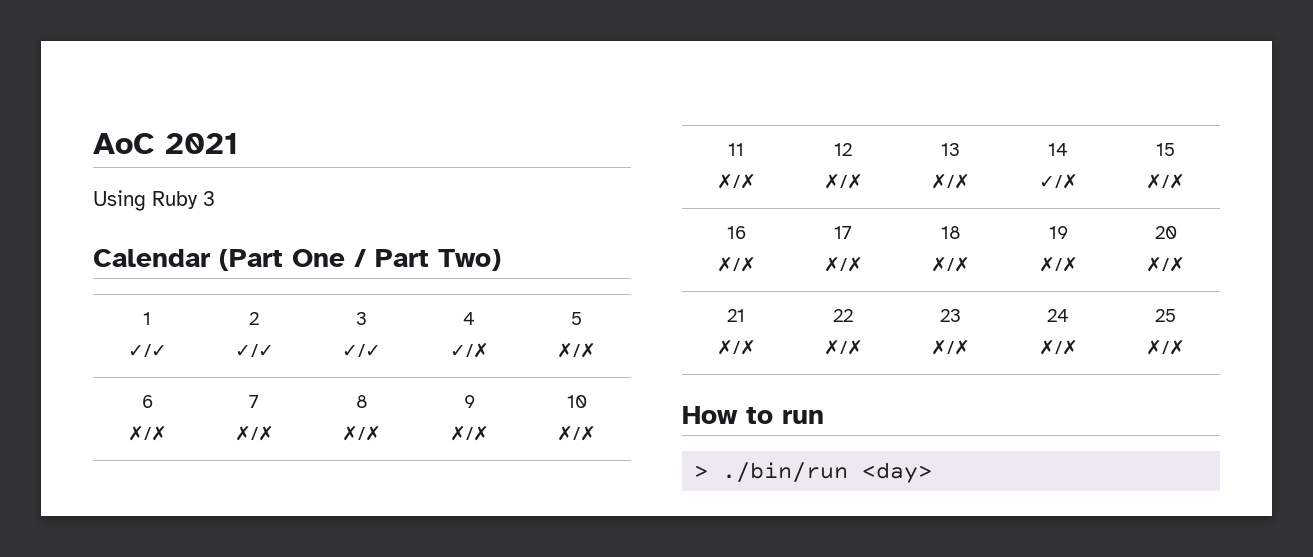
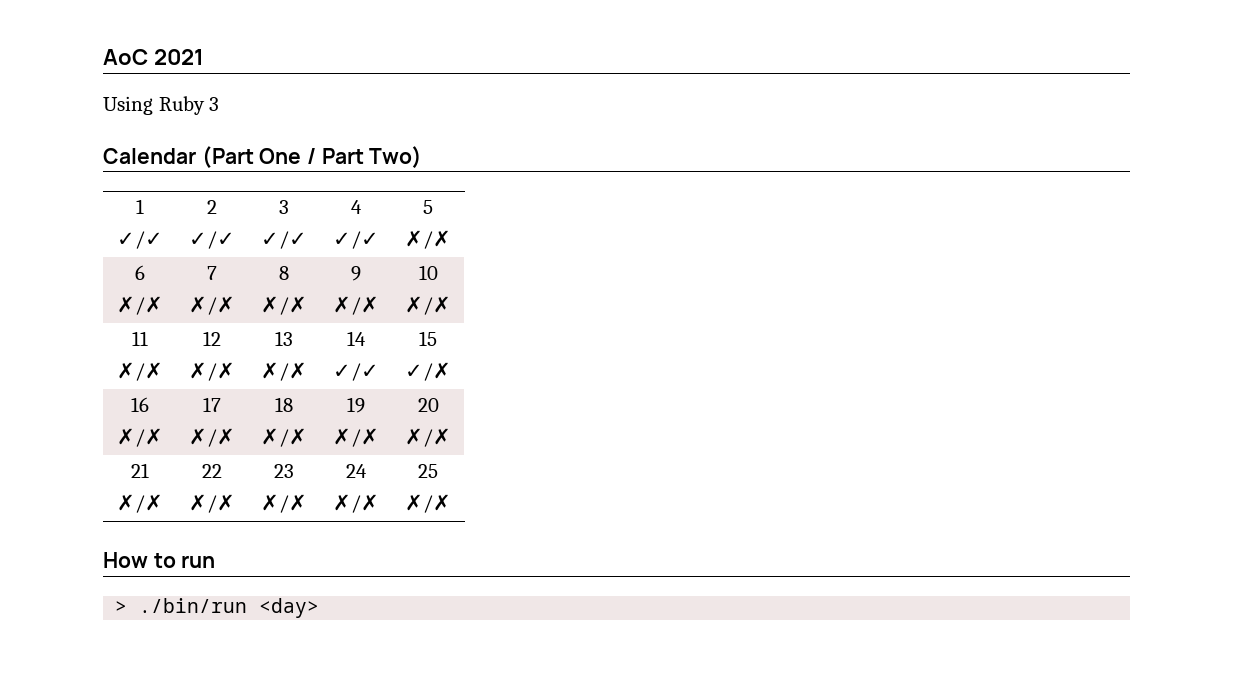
[449,343,489,358] ✓/✗ -> [332,231,379,249] ✓/✓
[1038,174,1078,189] ✓/✗ -> [332,363,379,381] ✓/✓
[1146,174,1185,189] ✗/✗ -> [405,362,451,381] ✓/✗

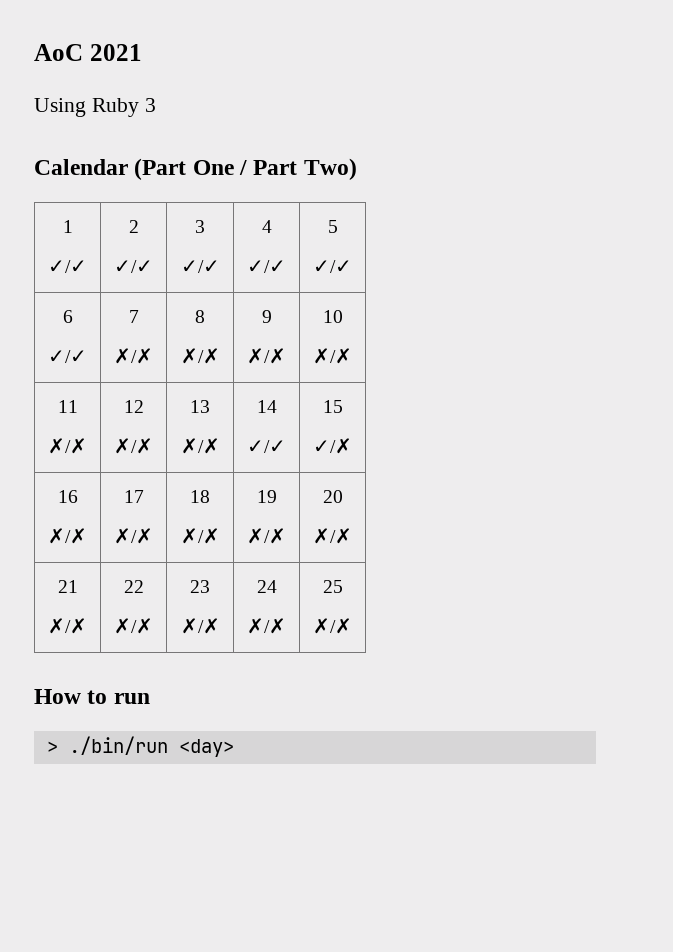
[405,230,451,249] ✗/✗ -> [313,260,352,273] ✓/✓
[116,296,163,315] ✗/✗ -> [48,350,87,363] ✓/✓

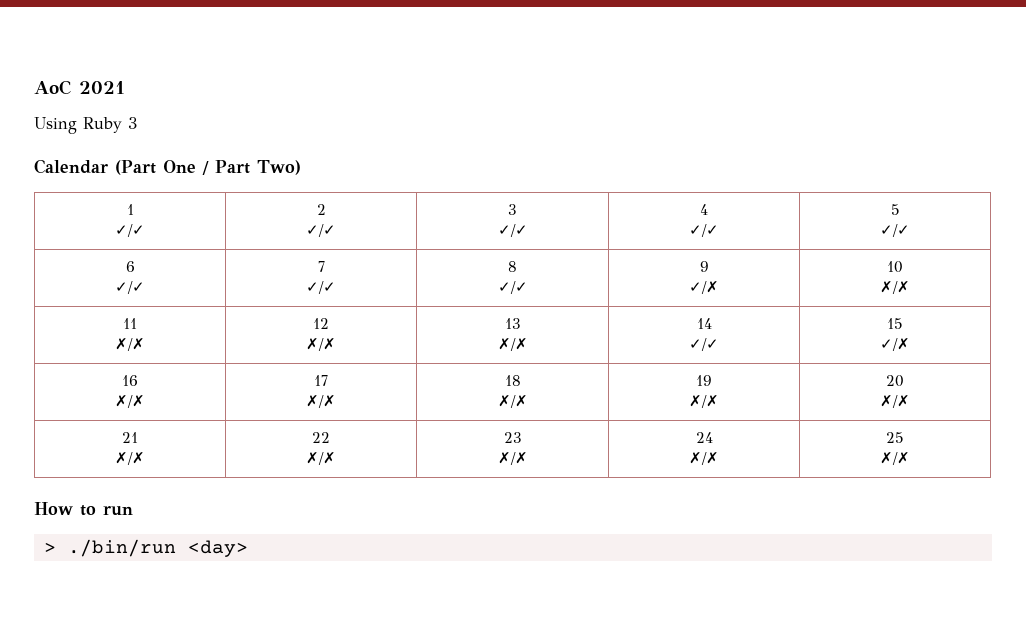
[114,348,153,364] ✗/✗ -> [306,281,336,294] ✓/✓
[180,348,220,364] ✗/✗ -> [497,281,528,294] ✓/✓
[246,348,286,364] ✗/✗ -> [689,281,720,294] ✓/✗

